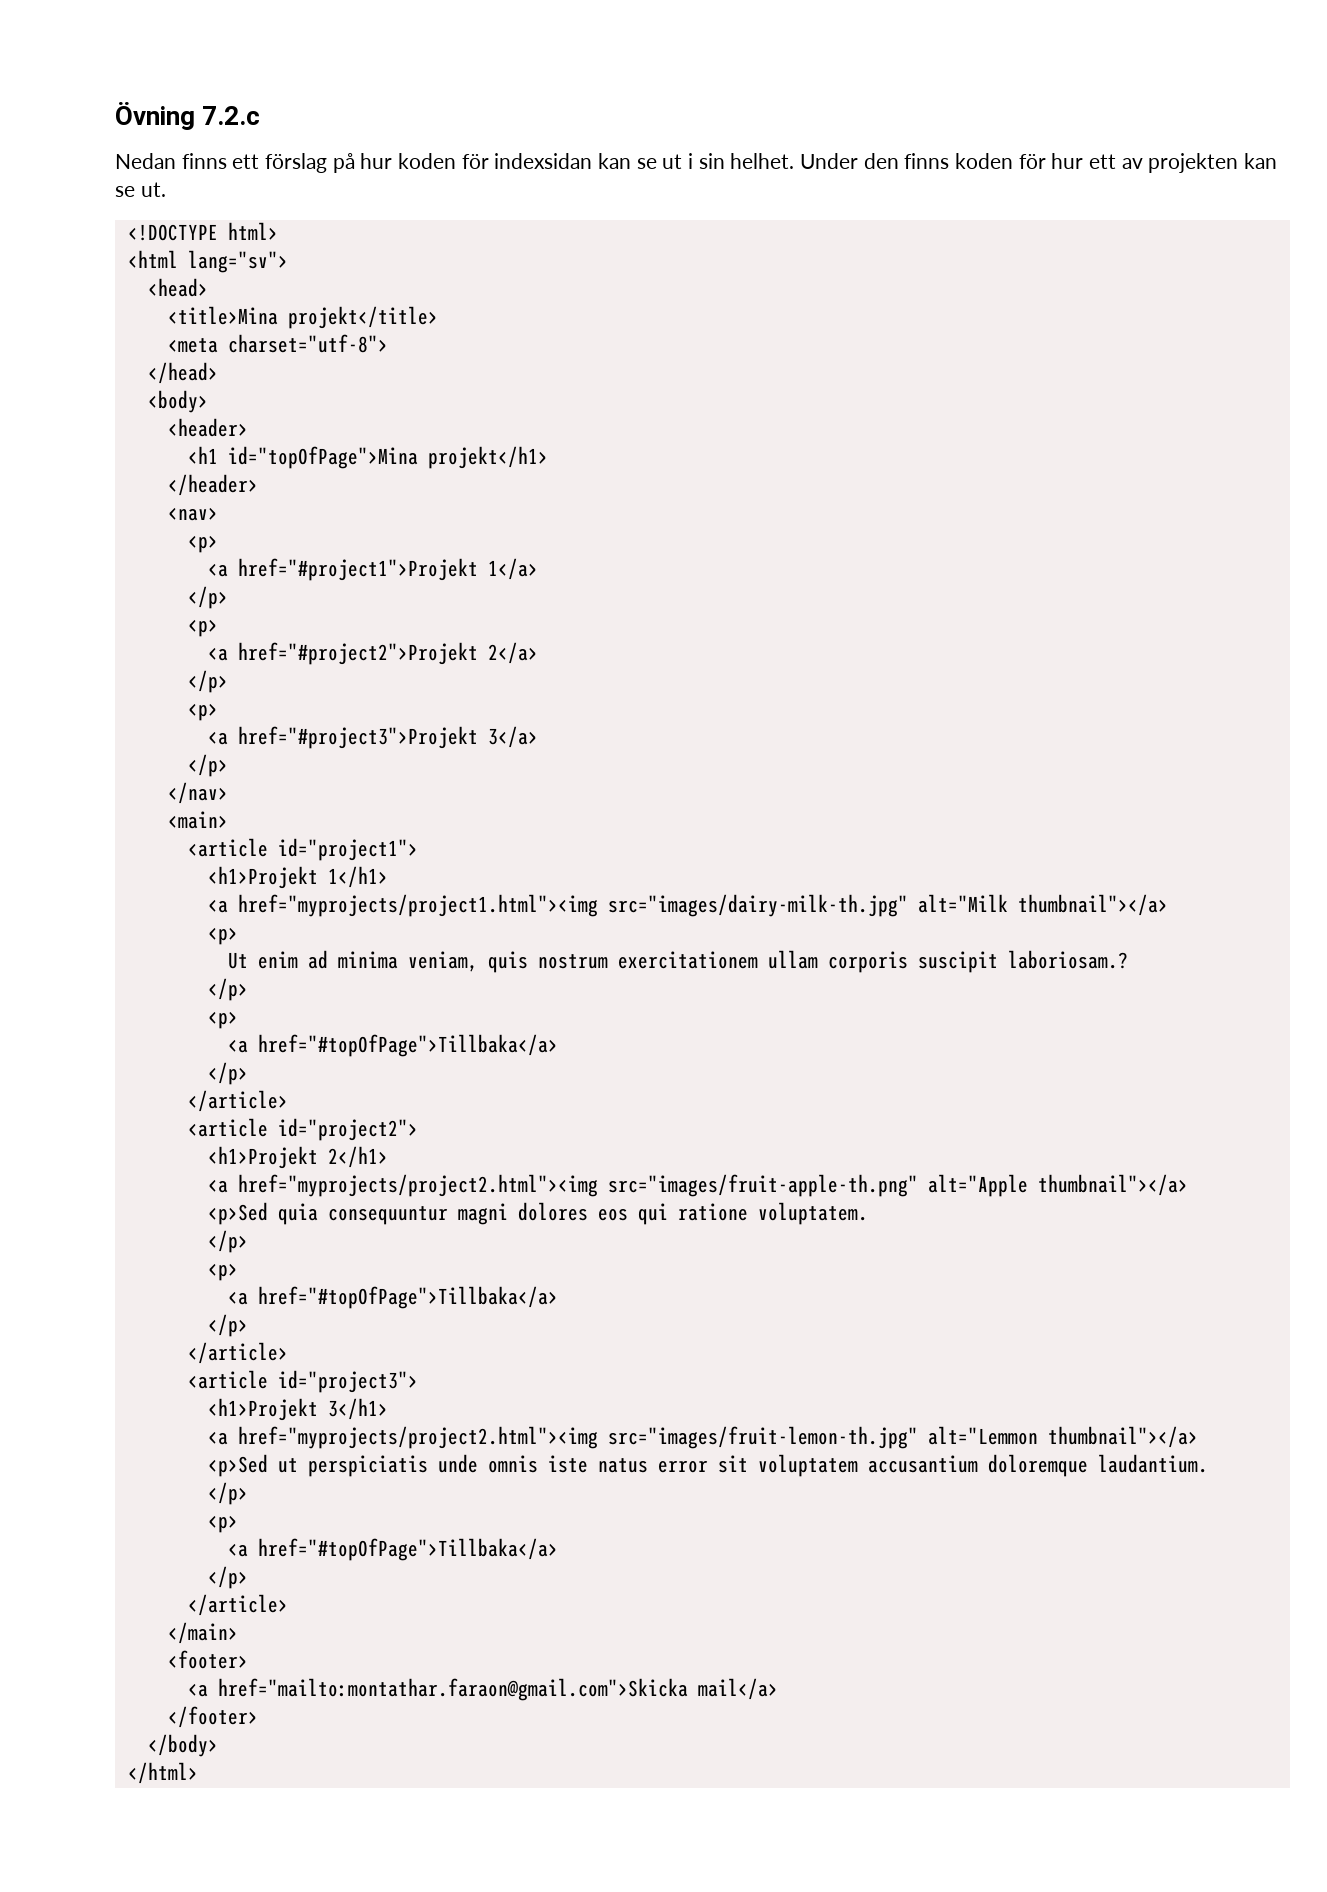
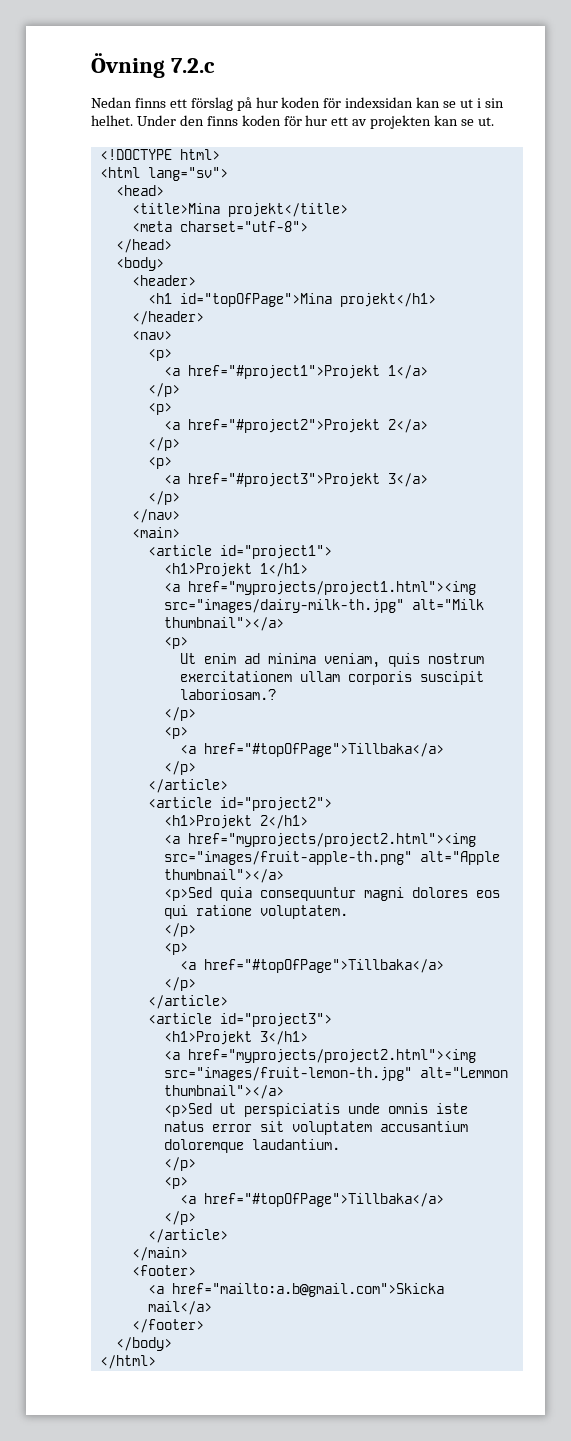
[217,1678,688,1701] href="mailto:montathar.faraon@gmail.com">Skicka -> [171,1283,444,1297] href="mailto:a.b@gmail.com">Skicka

